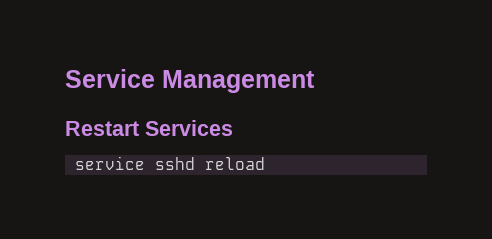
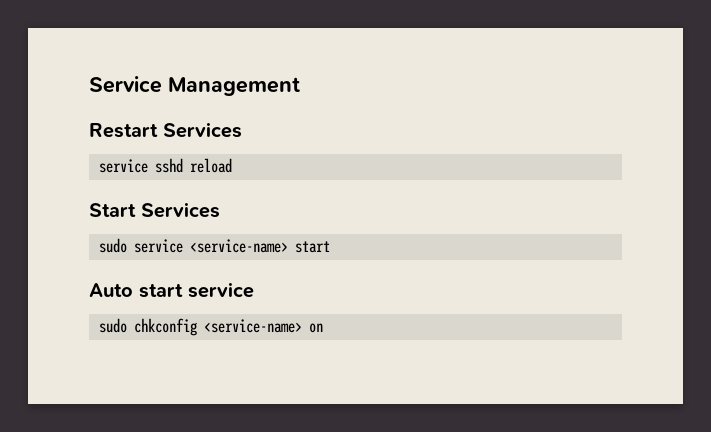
(266, 163) none -> [89,202,220,218] [99,238,331,253] [89,282,254,298] [99,318,324,336] // Start Services // sudo service <service-name> start // Auto start service // sudo chkconfig <service-name> on

